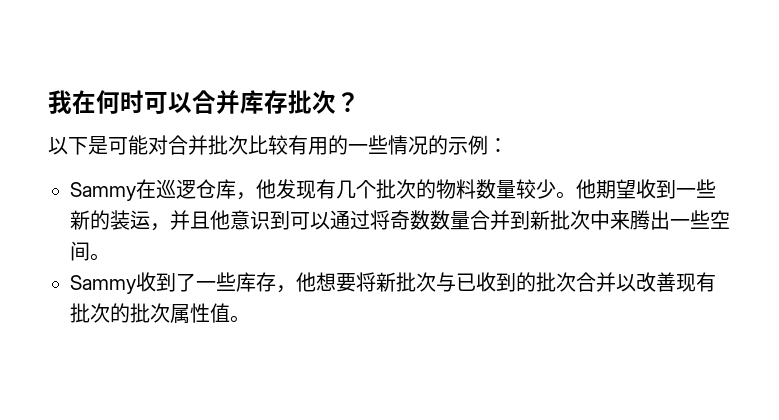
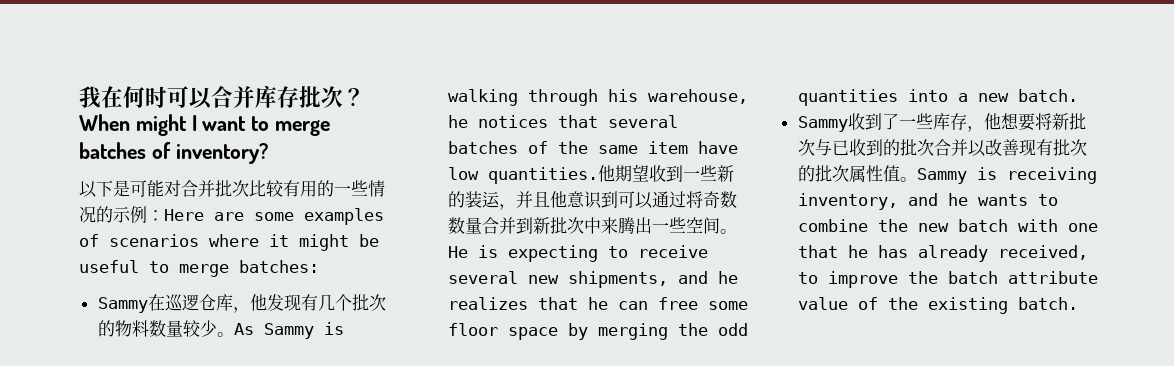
(360, 102) none -> [79,114,331,136] [79,142,268,164] When might I want to merge batches of inventory?
(508, 145) none -> [164,208,384,225] [79,234,379,251] [79,260,319,277] Here are some examples of scenarios where it might be useful to merge batches:
(576, 195) none -> [233,322,344,339] [447,89,748,106] [447,115,678,128] [447,141,738,154] [447,167,598,184] As Sammy is walking through his warehouse, he notices that several batches of the same item have low quantities.
(110, 257) none -> [447,245,708,262] [447,271,738,288] [447,297,748,310] [447,323,748,340] [797,89,1078,106] He is expecting to receive several new shipments, and he realizes that he can free some floor space by merging the odd quantities into a new batch.
(250, 319) none -> [916,167,1097,184] [797,193,1058,210] [797,219,1098,232] [797,245,1088,262] [797,271,1098,288] [797,297,1078,314] Sammy is receiving inventory, and he wants to combine the new batch with one that he has already received, to improve the batch attribute value of the existing batch.

